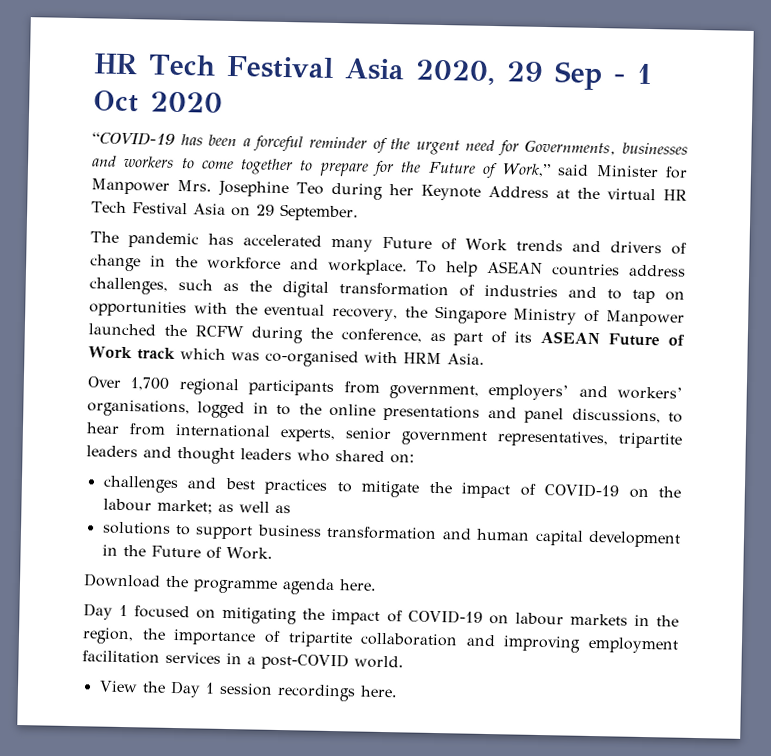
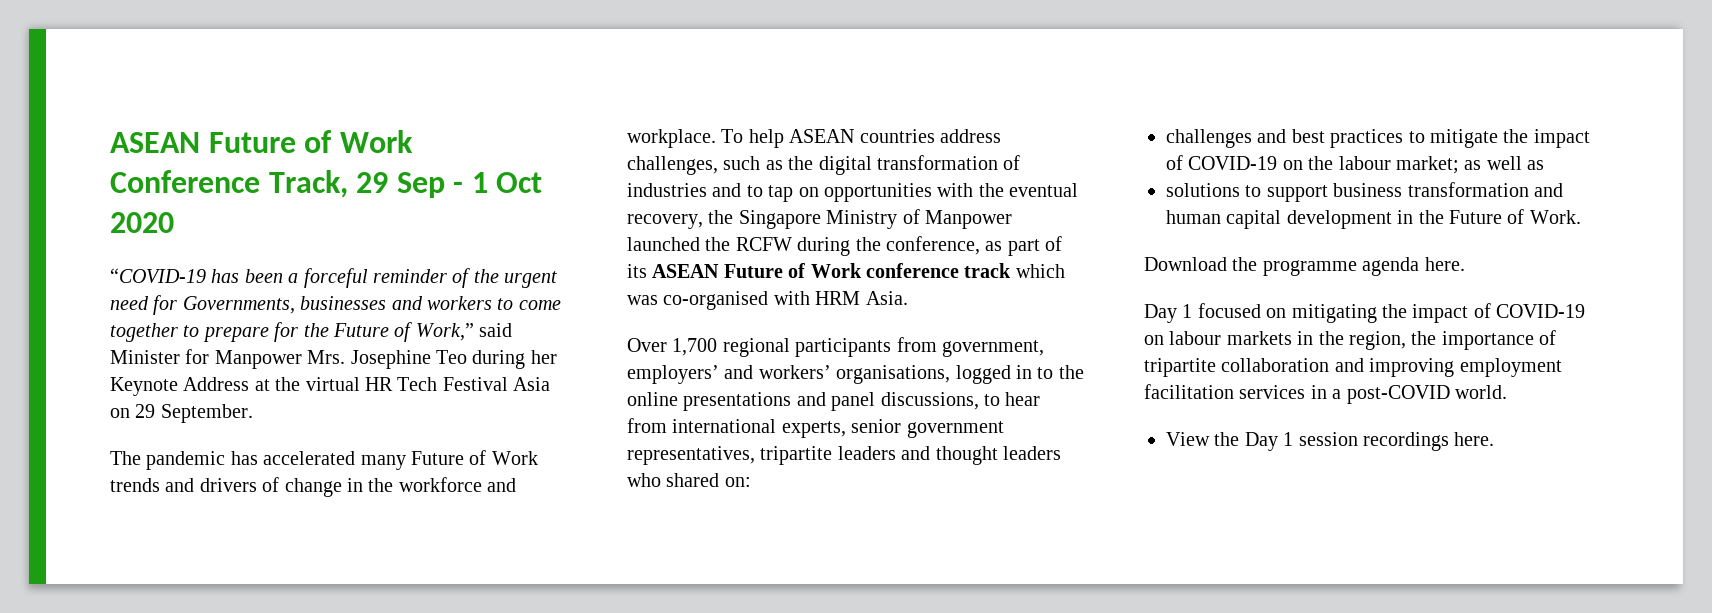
[93,53,496,86] HR Tech Festival Asia 2020, -> [110,130,413,153] [110,170,348,198] ASEAN Future of Work Conference Track,
(132, 352) none -> [866,263,959,278] conference

